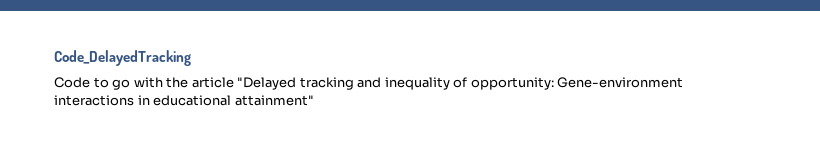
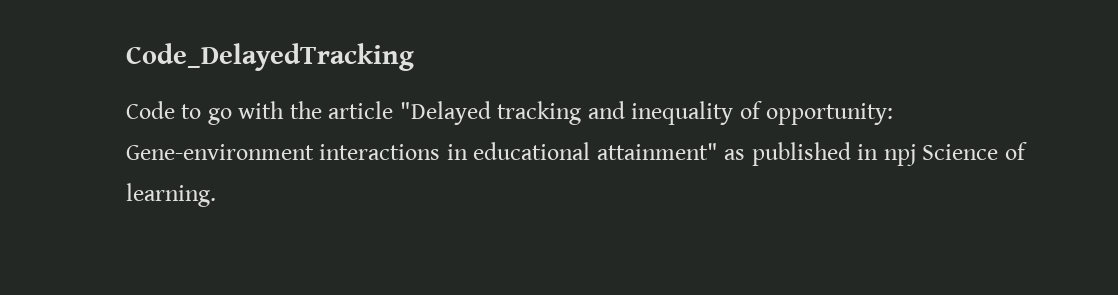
(314, 100) none -> [724,142,1027,166] [126,183,216,207] as published in npj Science of learning.

